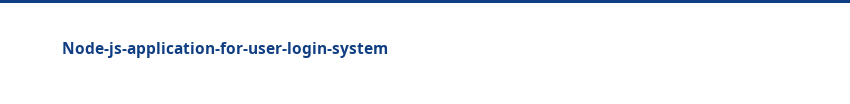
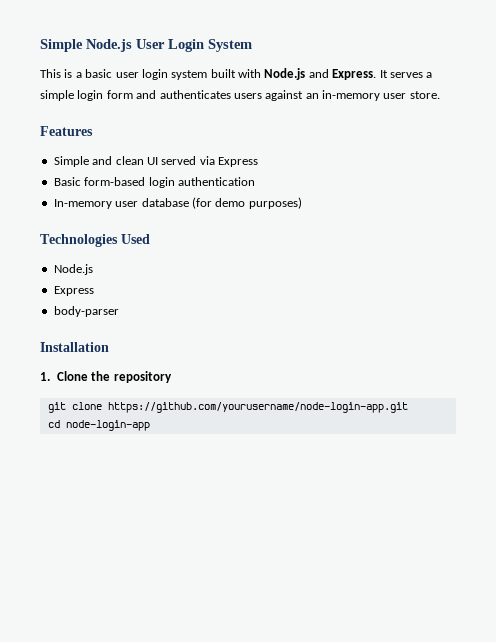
[62,42,388,58] Node-js-application-for-user-login-system -> [40,39,252,52] [40,68,433,80] [40,90,440,101] [40,126,93,136] [53,156,258,167] [53,177,255,188] [53,197,302,209] [40,234,150,247] [53,264,93,275] [53,286,94,296] [53,306,119,317] [40,342,109,352] [40,371,172,383] [47,402,408,413] [47,420,150,431] Simple Node.js User Login System // This is a basic user login system built with Node.js and Express. It serves a simple login form and authenticates users against an in-memory user store. // Features // Simple and clean UI served via Express // Basic form-based login authentication // In-memory user database (for demo purposes) // Technologies Used // Node.js // Express // body-parser // Installation // 1. Clone the repository // git clone https://github.com/yourusername/node-login-app.git // cd node-login-app

